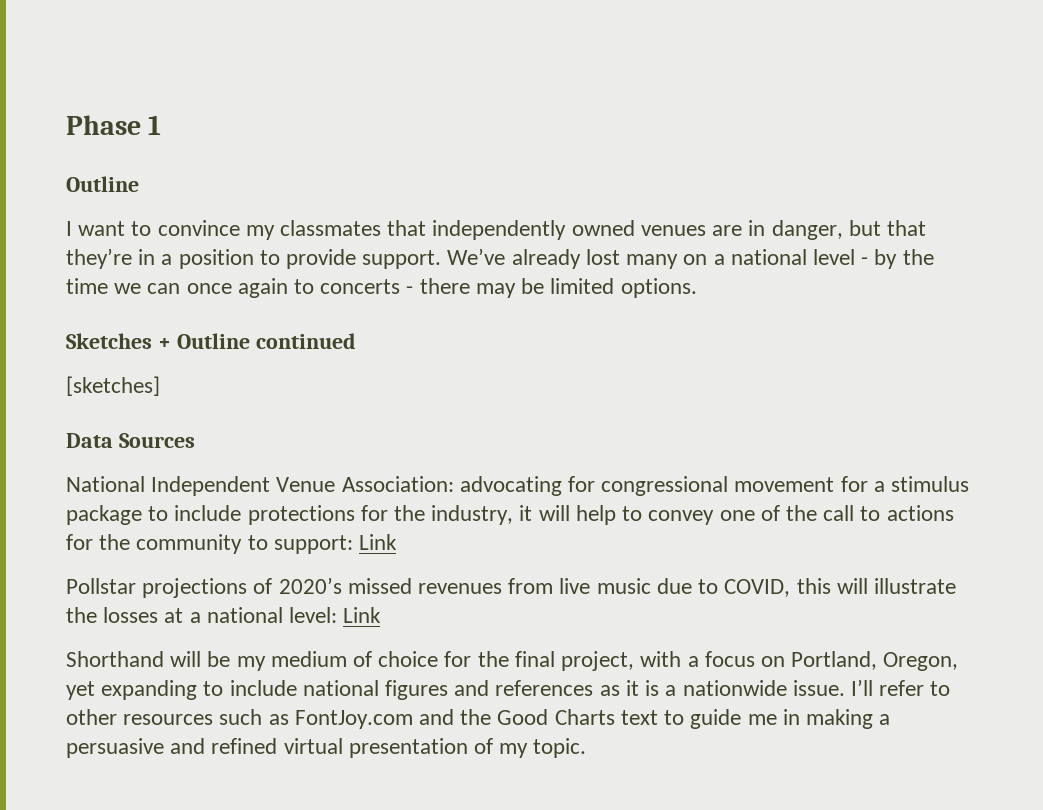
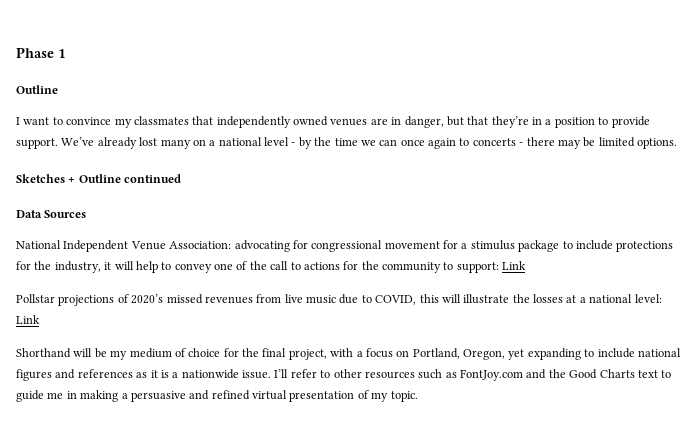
[66,376,160,396] // [sketches] -> (182, 178) none

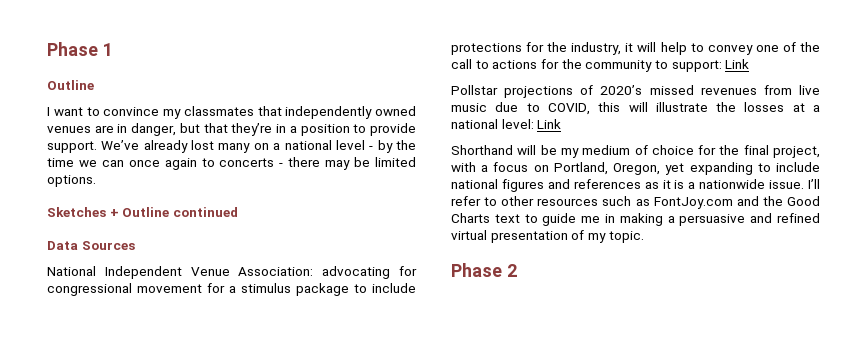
(418, 396) none -> [451,263,517,277] // Phase 2

